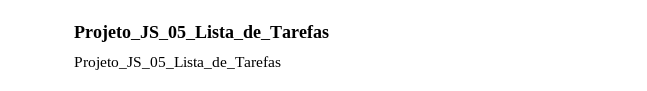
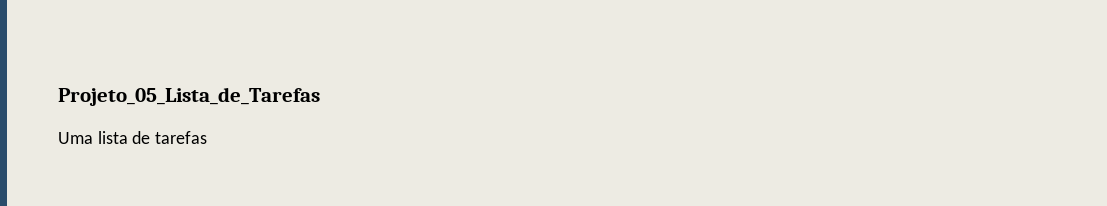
[74,25,329,42] [74,56,281,70] Projeto_JS_05_Lista_de_Tarefas // Projeto_JS_05_Lista_de_Tarefas -> [58,87,320,106] [58,131,208,144] Projeto_05_Lista_de_Tarefas // Uma lista de tarefas

